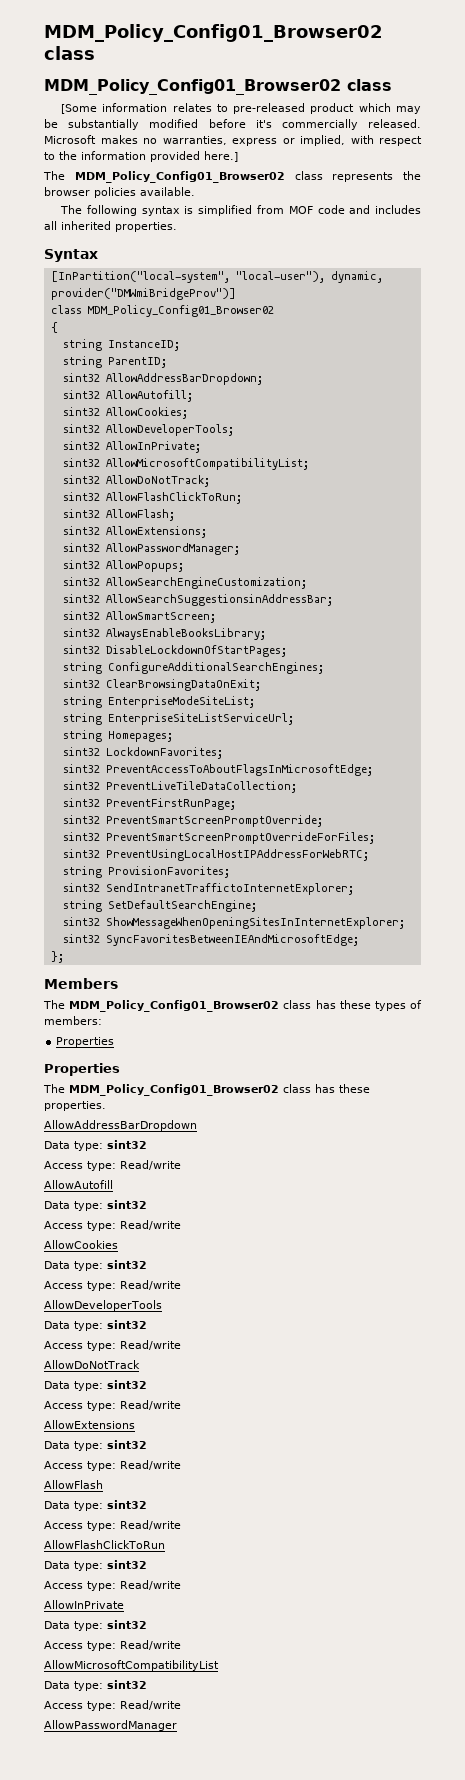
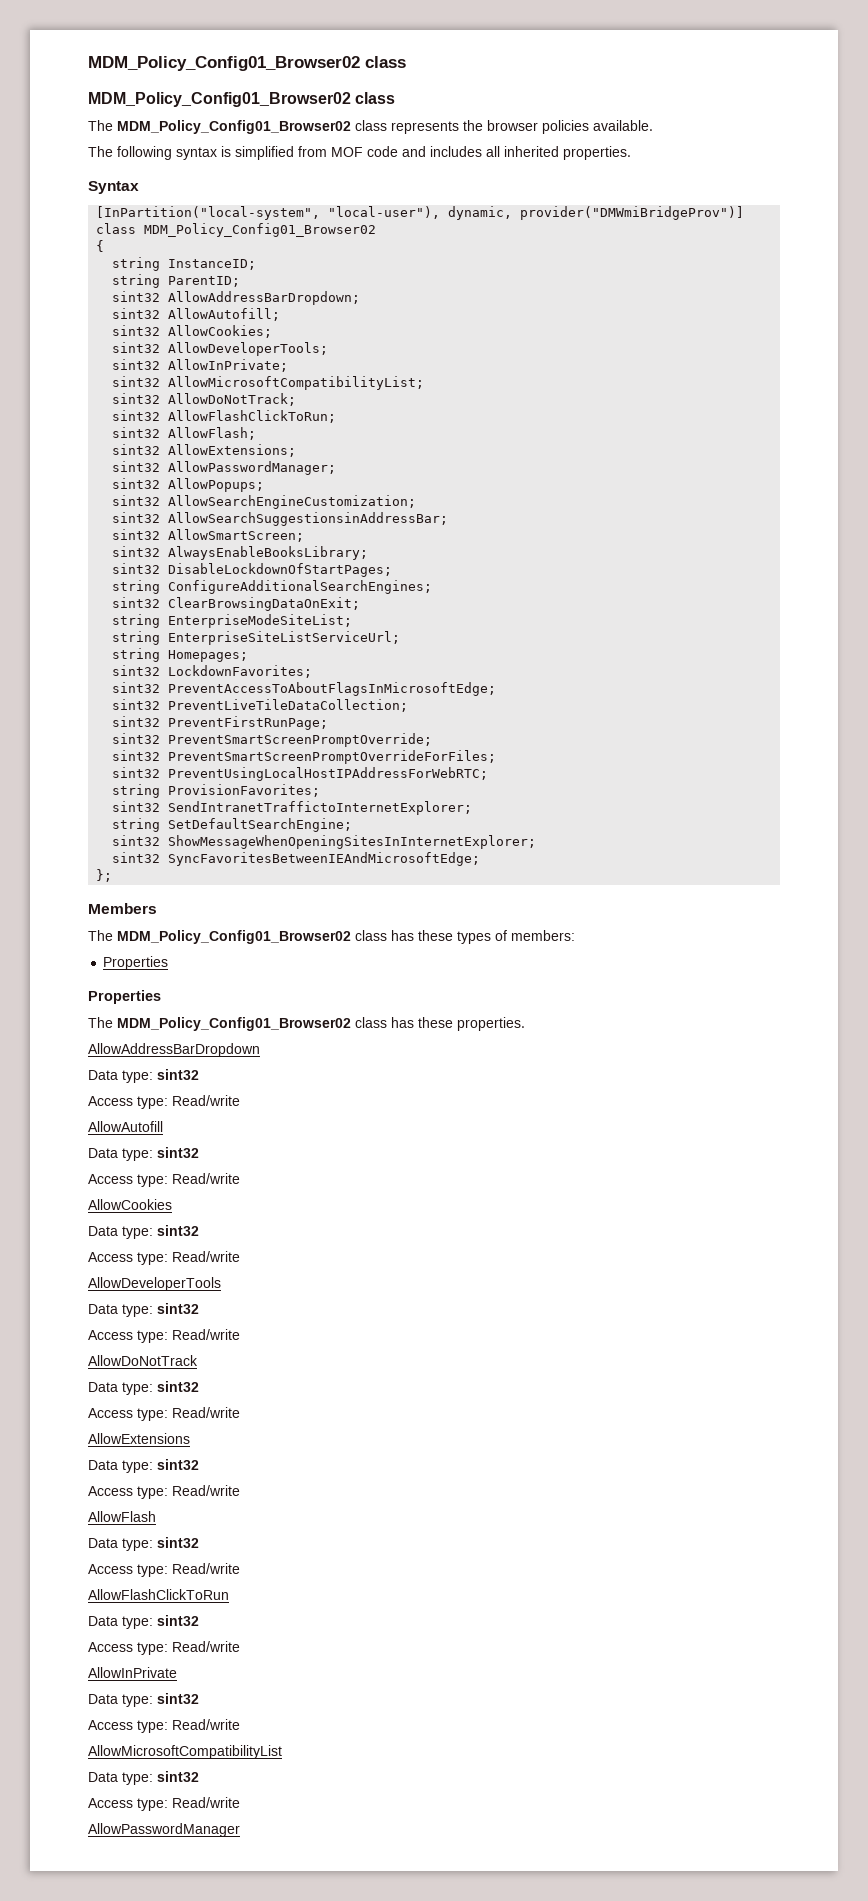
[61,103,421,114] [44,119,421,130] [44,135,422,146] [44,151,238,162] // [Some information relates to pre-released product which may be substantially modified before it's commercially released. Microsoft makes no warranties, express or implied, with respect to the information provided here.] -> (396, 98) none

